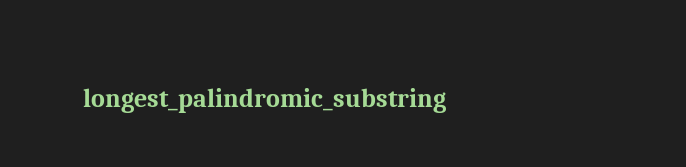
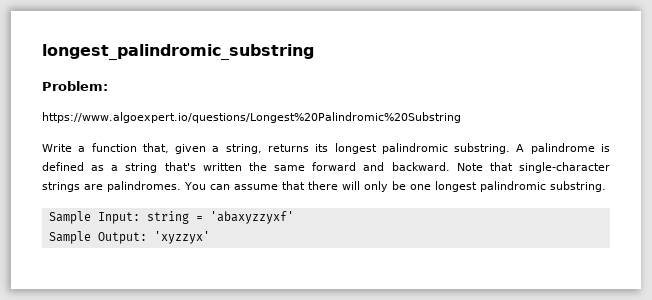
(446, 100) none -> [42,81,108,91] [42,112,461,123] [42,143,610,154] [42,162,610,173] [42,181,606,192] [48,211,294,224] [48,231,210,244] // Problem: // https://www.algoexpert.io/questions/Longest%20Palindromic%20Substring // Write a function that, given a string, returns its longest palindromic substring. A palindrome is defined as a string that's written the same forward and backward. Note that single-character strings are palindromes. You can assume that there will only be one longest palindromic substring. // Sample Input: string = 'abaxyzzyxf' // Sample Output: 'xyzzyx'

